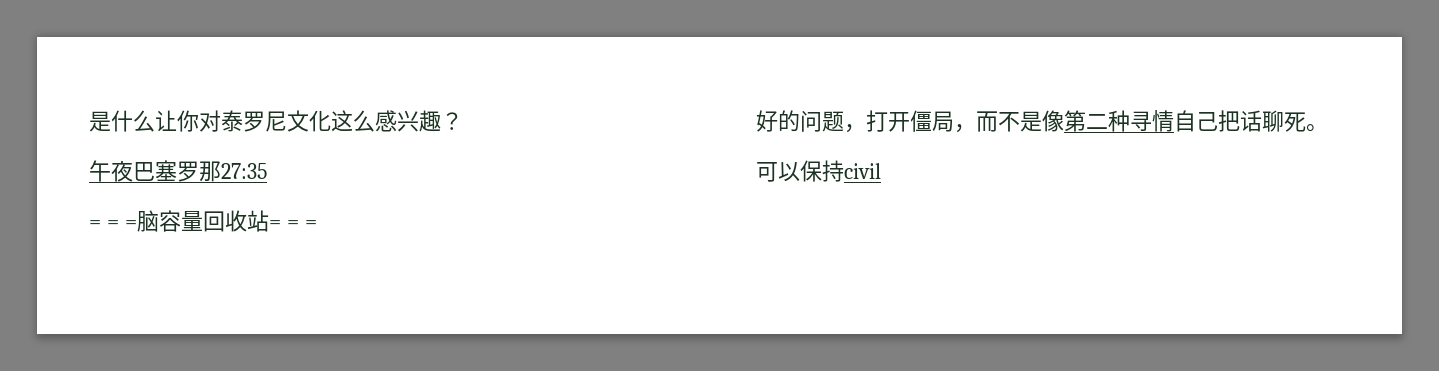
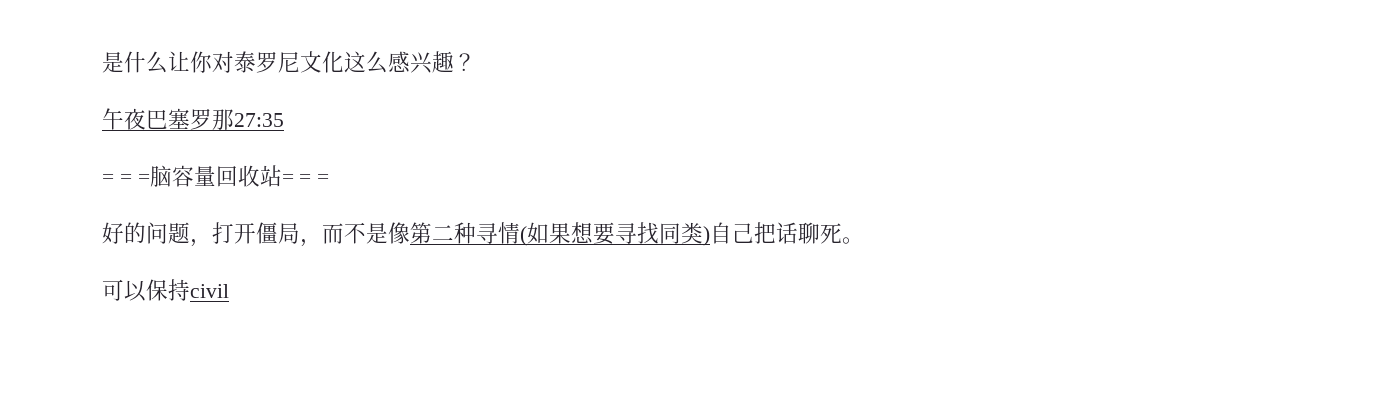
(1174, 121) none -> [520,222,710,246] (如果想要寻找同类)

